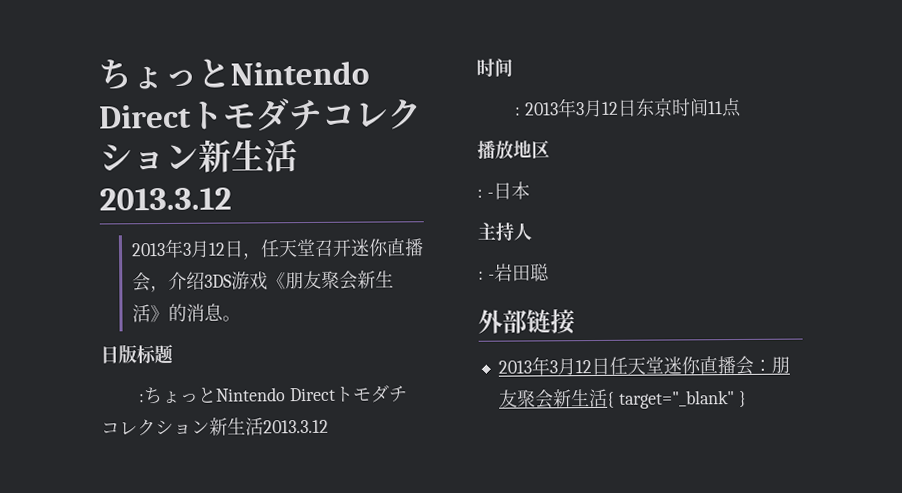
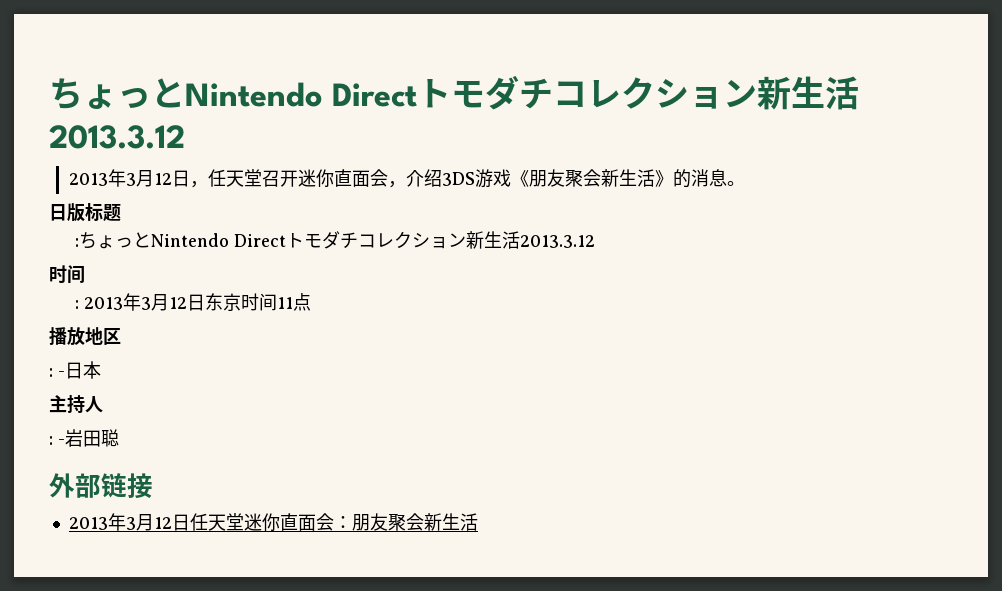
[403,238,424,257] 播 -> [352,170,371,187] 面
[716,356,736,375] 播 -> [297,514,316,531] 面
[606,390,747,409] { target="_blank" } -> (478, 522) none

